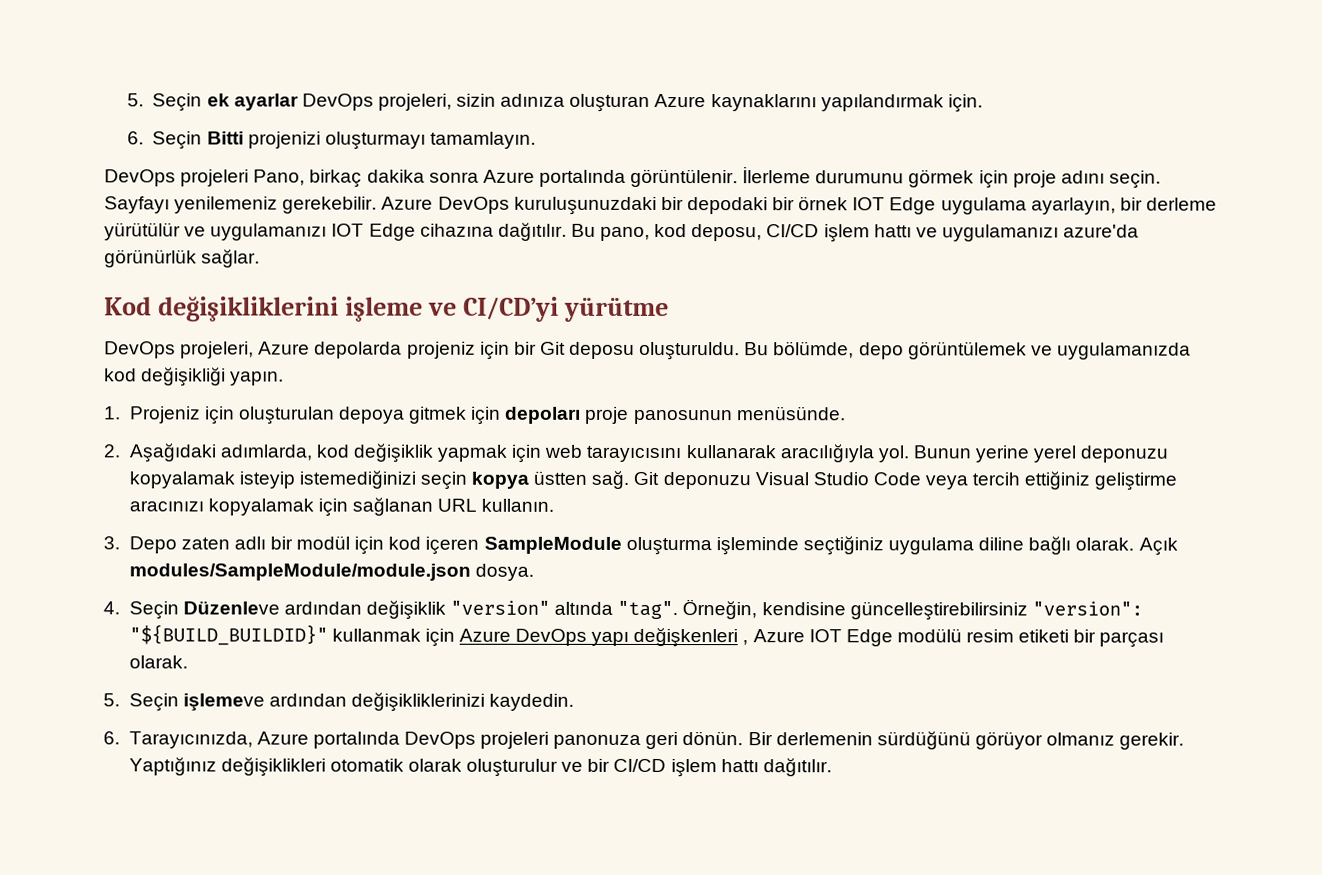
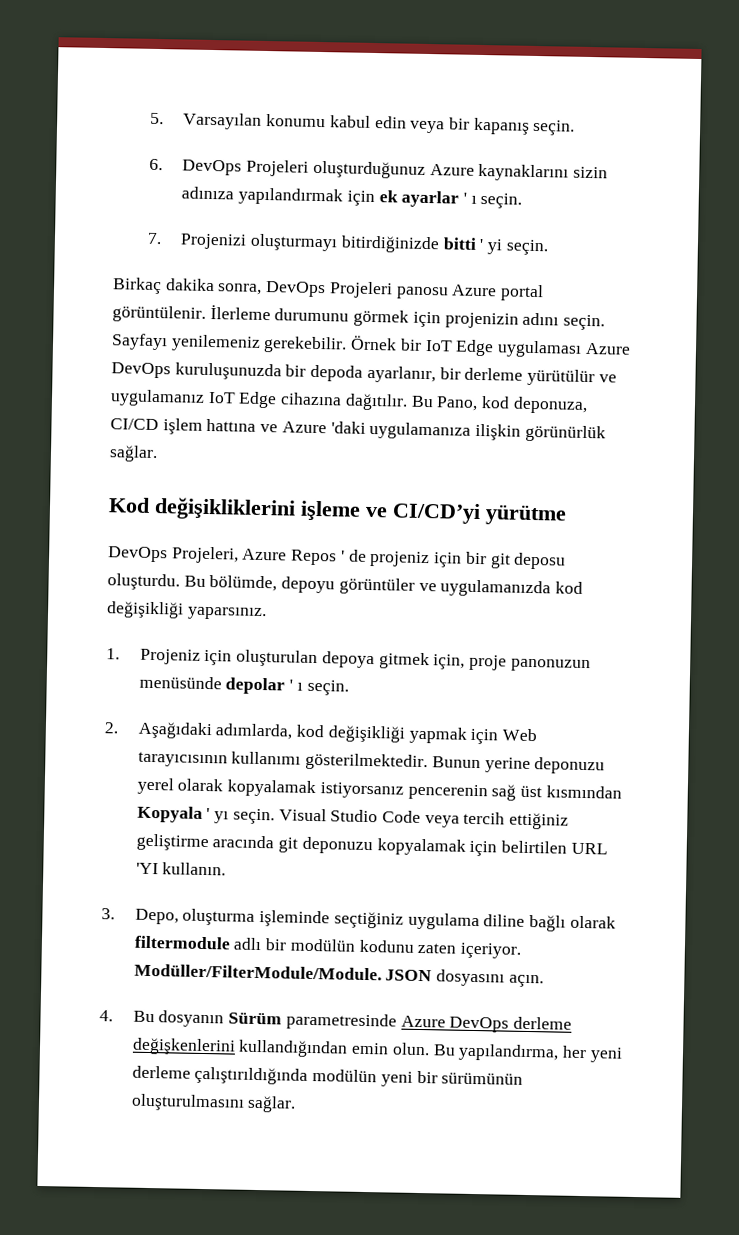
[126,93,983,113] [126,131,536,150] [104,169,626,188] 5. Seçin ek ayarlar DevOps projeleri, sizin adınıza oluşturan Azure kaynaklarını yapılandırmak için. // 6. Seçin Bitti projenizi oluşturmayı tamamlayın. // DevOps projeleri Pano, birkaç dakika sonra Azure portalında -> [149,112,576,136] [148,158,608,182] [181,186,523,209] [146,232,549,256] [112,277,545,302] 5. Varsayılan konumu kabul edin veya bir kapanış seçin. // 6. DevOps Projeleri oluşturduğunuz Azure kaynaklarını sizin adınıza yapılandırmak için ek ayarlar ' ı seçin. // 7. Projenizi oluşturmayı bitirdiğinizde bitti ' yi seçin. // Birkaç dakika sonra, DevOps Projeleri panosu Azure portal
[1012,170,1057,188] proje -> [444,312,519,329] projenizin
[381,196,1116,215] Azure DevOps kuruluşunuzdaki bir depodaki bir örnek IOT Edge uygulama ayarlayın, -> [350,335,631,358] [111,362,436,384] Örnek bir IoT Edge uygulaması Azure DevOps kuruluşunuzda bir depoda ayarlanır,
[210,223,365,241] uygulamanızı IOT -> [110,389,236,407] uygulamanız IoT
[600,223,1140,243] pano, kod deposu, CI/CD işlem hattı ve uygulamanızı azure'da -> [436,396,588,414] [110,418,522,441] Pano, kod deponuza, CI/CD işlem hattına ve Azure 'daki uygulamanıza ilişkin
[180,341,1027,361] projeleri, Azure depolarda projeniz için bir Git deposu oluşturuldu. Bu bölümde, depo görüntülemek -> [170,546,567,570] [107,573,415,595] Projeleri, Azure Repos ' de projeniz için bir git deposu oluşturdu. Bu bölümde, depoyu görüntüler
[230,371,285,386] yapın. -> [186,606,267,621] yaparsınız.
[471,406,846,425] için depoları proje panosunun menüsünde. -> [433,654,591,673] [138,675,349,696] için, proje panonuzun menüsünde depolar ' ı seçin.
[352,443,433,463] değişiklik -> [327,725,405,743] değişikliği
[544,444,1169,463] [128,470,751,490] web tarayıcısını kullanarak aracılığıyla yol. Bunun yerine yerel deponuzu kopyalamak isteyip istemediğinizi seçin kopya üstten sağ. Git deponuzu -> [502,728,538,742] [137,751,606,775] [136,777,622,801] [136,805,275,825] Web tarayıcısının kullanımı gösterilmektedir. Bunun yerine deponuzu yerel olarak kopyalamak istiyorsanız pencerenin sağ üst kısmından Kopyala ' yı seçin.
[128,497,555,517] [103,535,622,555] aracınızı kopyalamak için sağlanan URL kullanın. // 3. Depo zaten adlı bir modül için kod içeren SampleModule -> [212,835,608,857] [135,862,227,876] [101,908,179,925] aracında git deponuzu kopyalamak için belirtilen URL 'YI kullanın. // 3. Depo,
[1075,537,1178,556] [128,563,534,581] [103,599,1143,621] [128,624,1165,648] [128,655,188,669] [103,692,575,712] [103,731,1185,750] [128,757,832,778] olarak. Açık modules/SampleModule/module.json dosya. // 4. Seçin Düzenleve ardından değişiklik "version" altında "tag". Örneğin, kendisine güncelleştirebilirsiniz "version": "${BUILD_BUILDID}" kullanmak için Azure DevOps yapı değişkenleri , Azure IOT Edge modülü resim etiketi bir parçası olarak. // 5. Seçin işlemeve ardından değişikliklerinizi kaydedin. // 6. Tarayıcınızda, Azure portalında DevOps projeleri panonuza geri dönün. Bir derlemenin sürdüğünü görüyor olmanız gerekir. Yaptığınız değişiklikleri otomatik olarak oluşturulur ve bir CI/CD işlem hattı dağıtılır. -> [569,915,616,929] [133,935,522,959] [133,963,544,988] [99,1010,573,1033] [131,1037,623,1063] [131,1065,524,1087] [130,1093,297,1113] olarak filtermodule adlı bir modülün kodunu zaten içeriyor. Modüller/FilterModule/Module. JSON dosyasını açın. // 4. Bu dosyanın Sürüm parametresinde Azure DevOps derleme değişkenlerini kullandığından emin olun. Bu yapılandırma, her yeni derleme çalıştırıldığında modülün yeni bir sürümünün oluşturulmasını sağlar.

